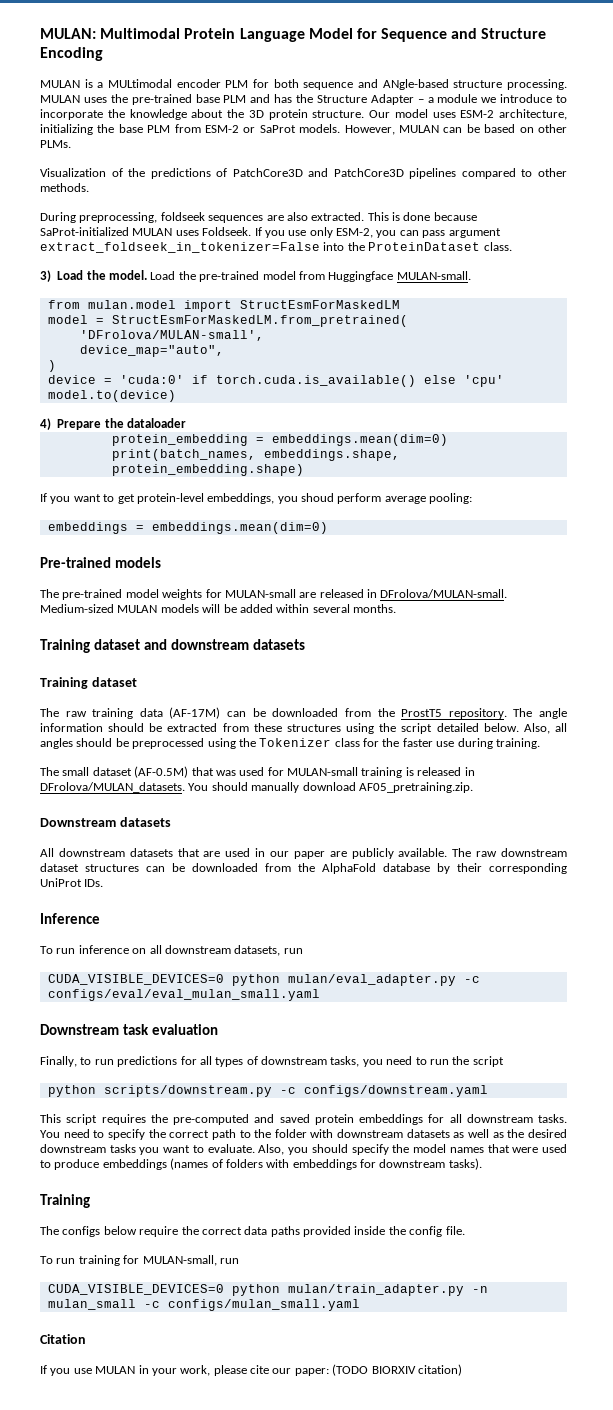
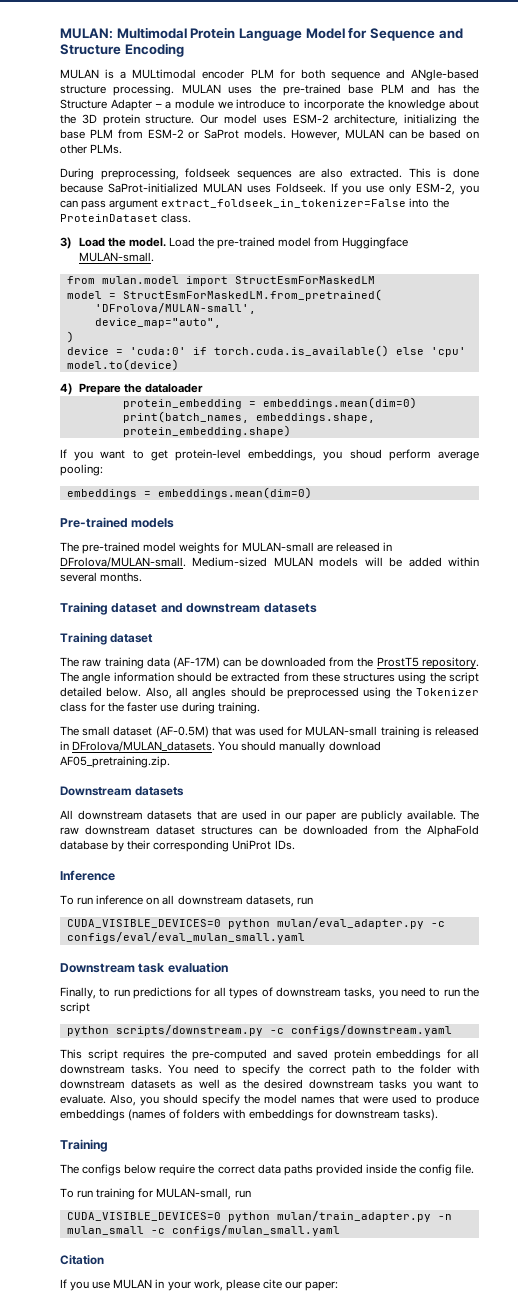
[40,168,567,179] [40,183,89,192] // Visualization of the predictions of PatchCore3D and PatchCore3D pipelines compared to other methods. -> (123, 149) none
[332,1364,462,1376] (TODO BIORXIV citation) -> (339, 1286) none

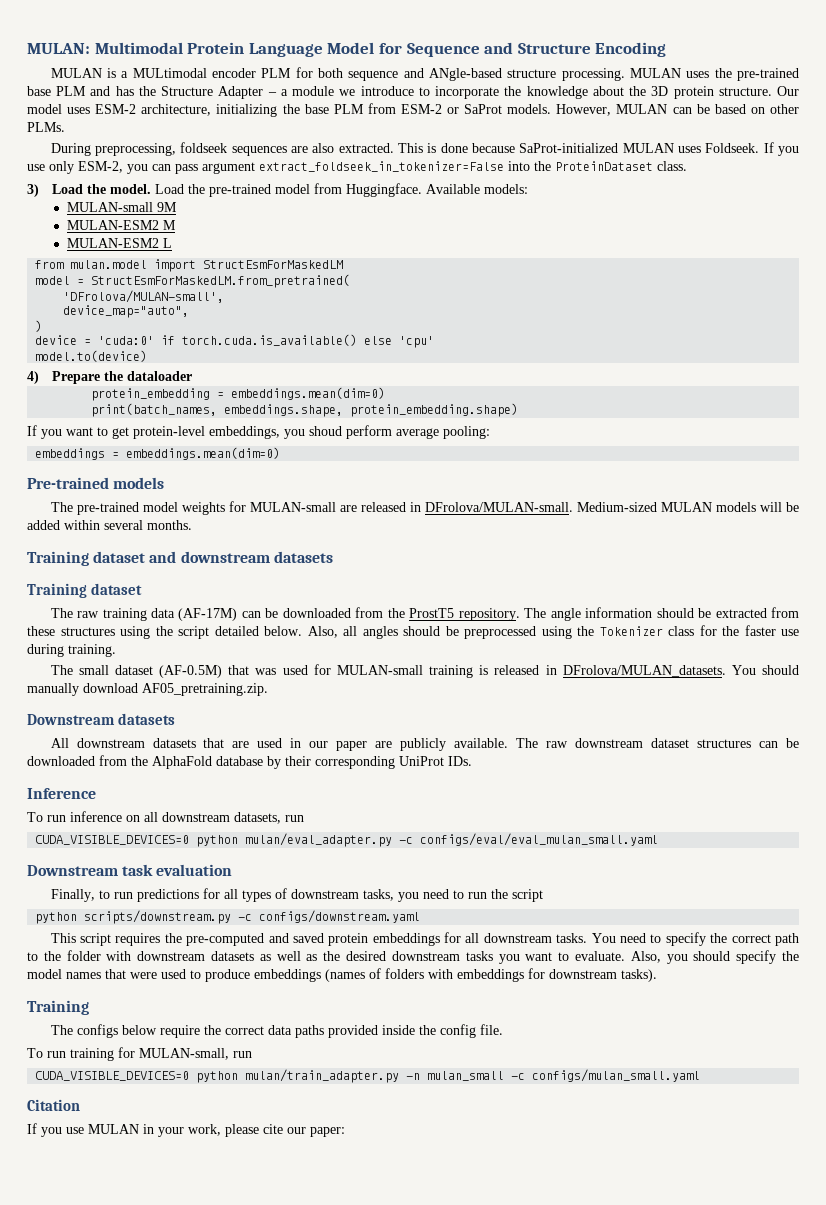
[342,237,409,249] [78,252,154,262] Huggingface MULAN-small. -> [345,183,528,197] [66,202,177,212] [66,220,176,230] [66,238,172,248] Huggingface. Available models: // MULAN-small 9M // MULAN-ESM2 M // MULAN-ESM2 L

